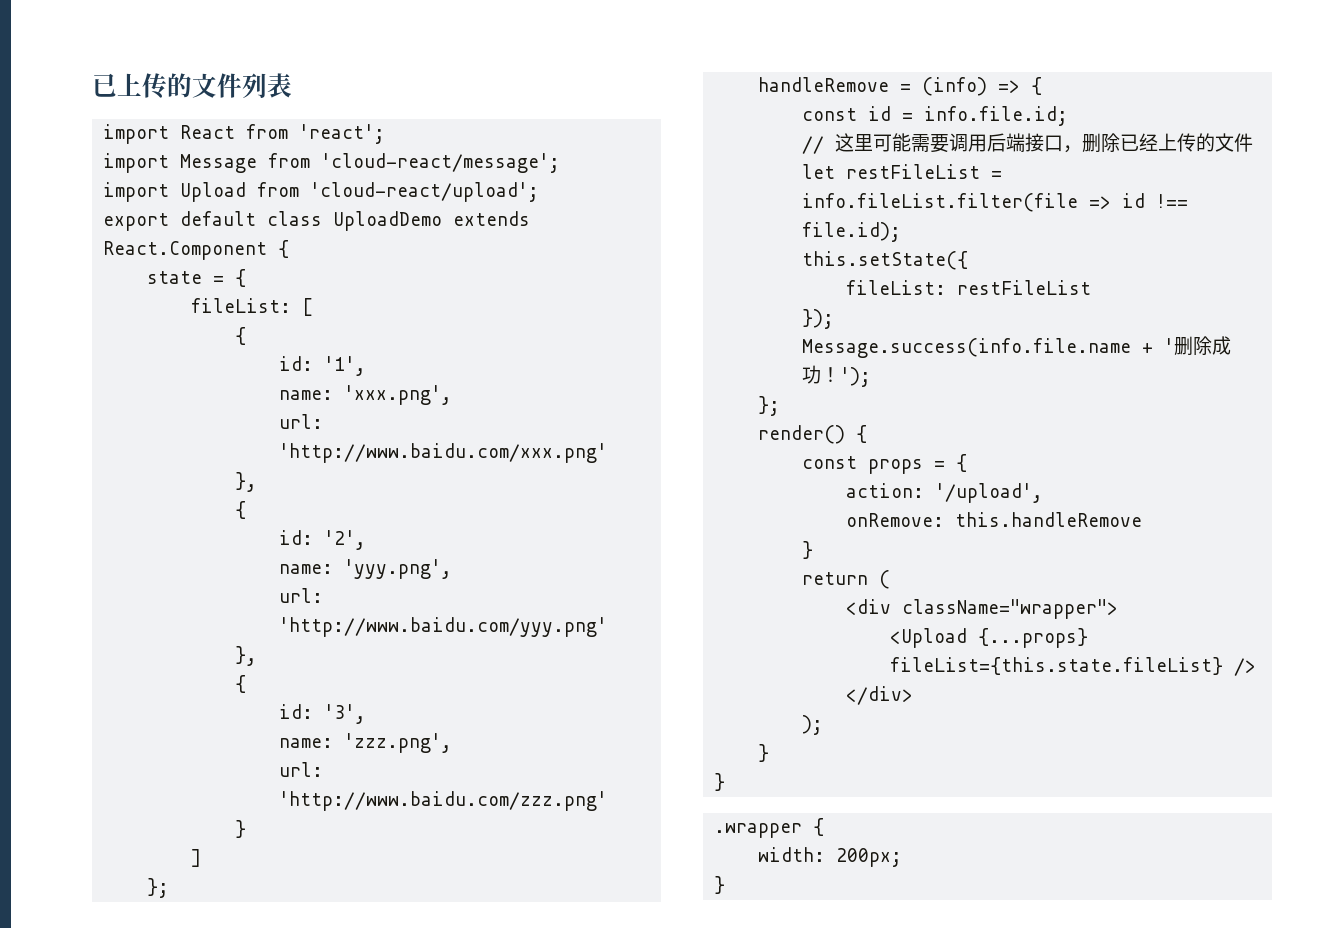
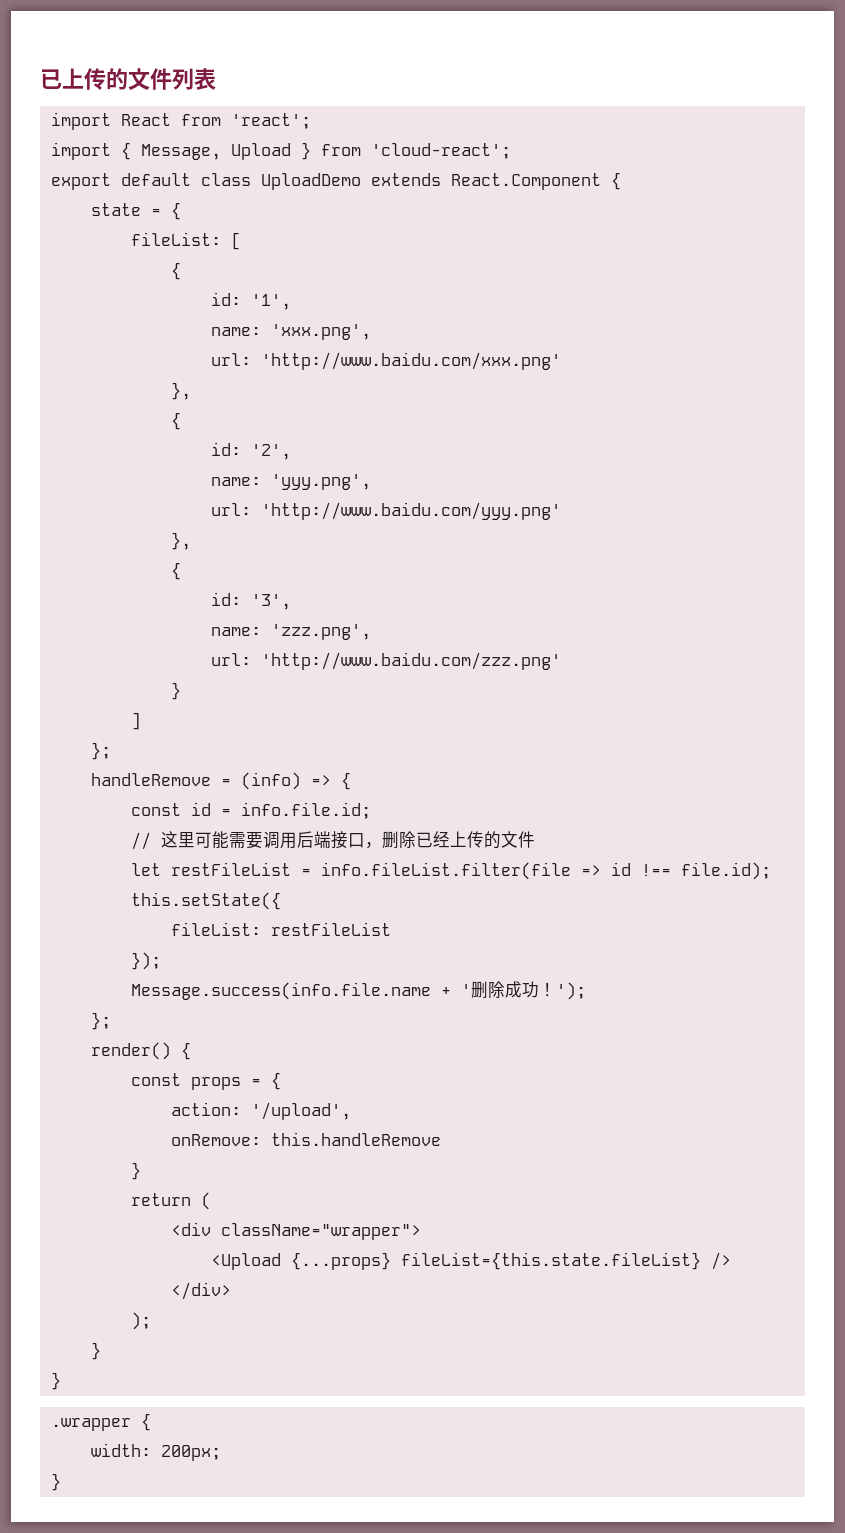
[179,153,560,173] [102,182,539,202] Message from 'cloud-react/message'; // import Upload from 'cloud-react/upload'; -> [120,142,511,160] { Message, Upload } from 'cloud-react';

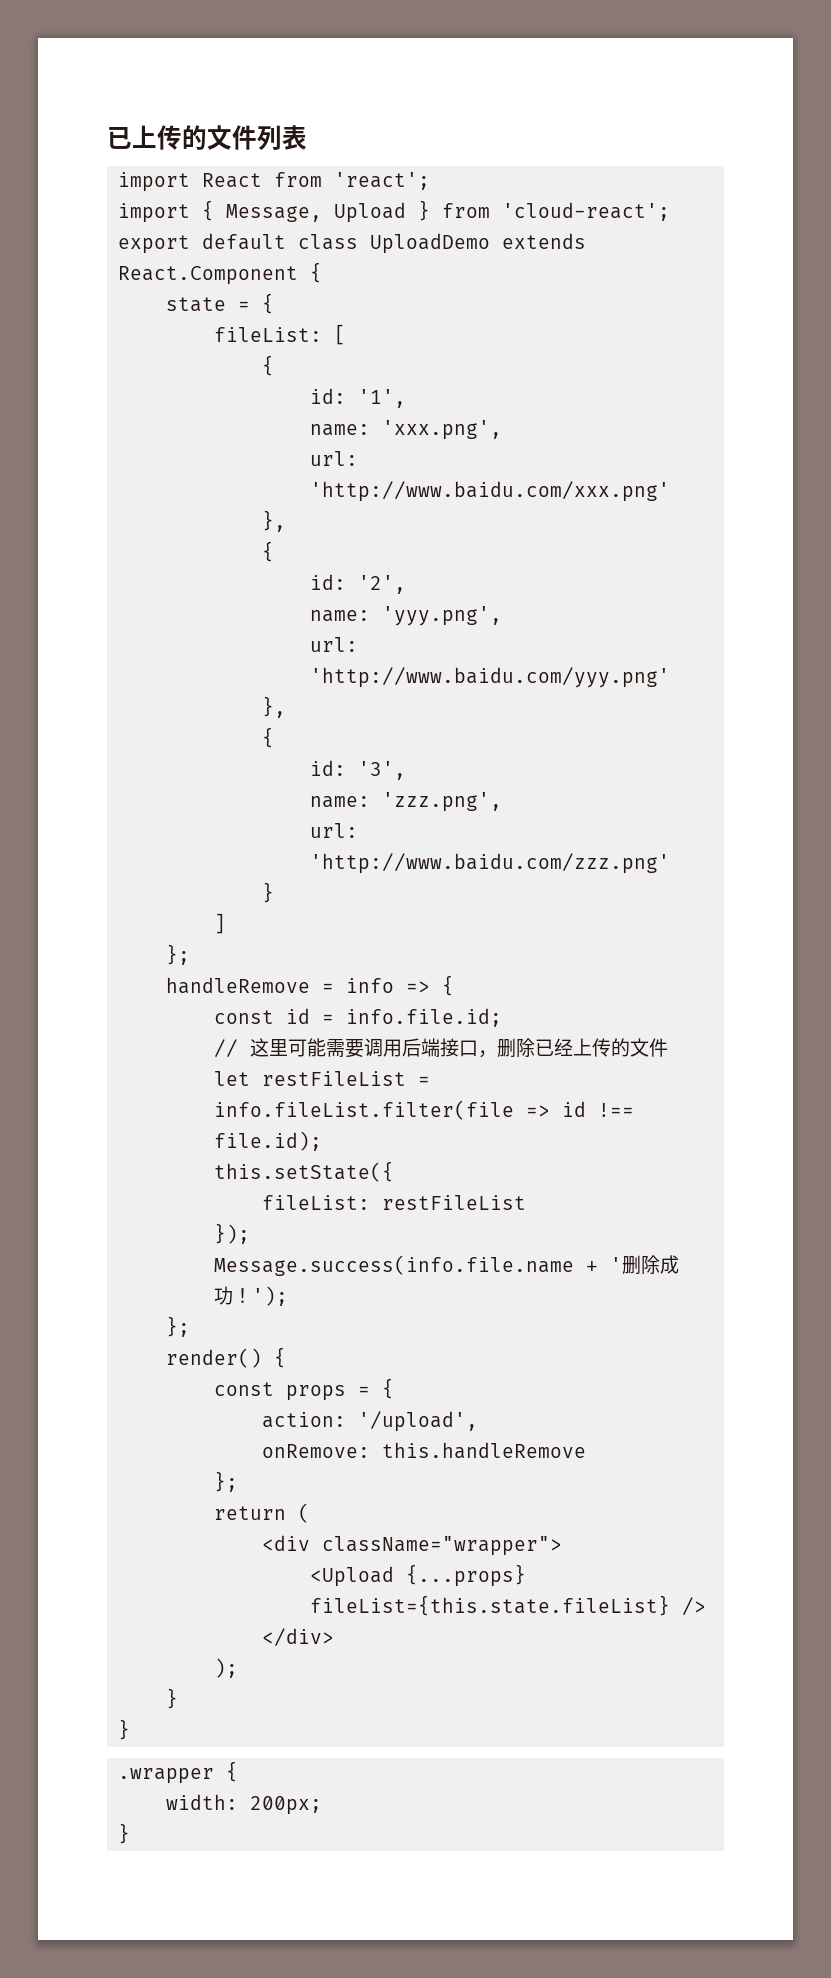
[240,772,301,790] (info) -> [345,978,394,993] info
[130,1162,141,1180] } -> [213,1471,238,1492] };

